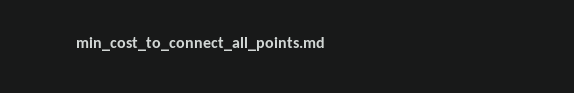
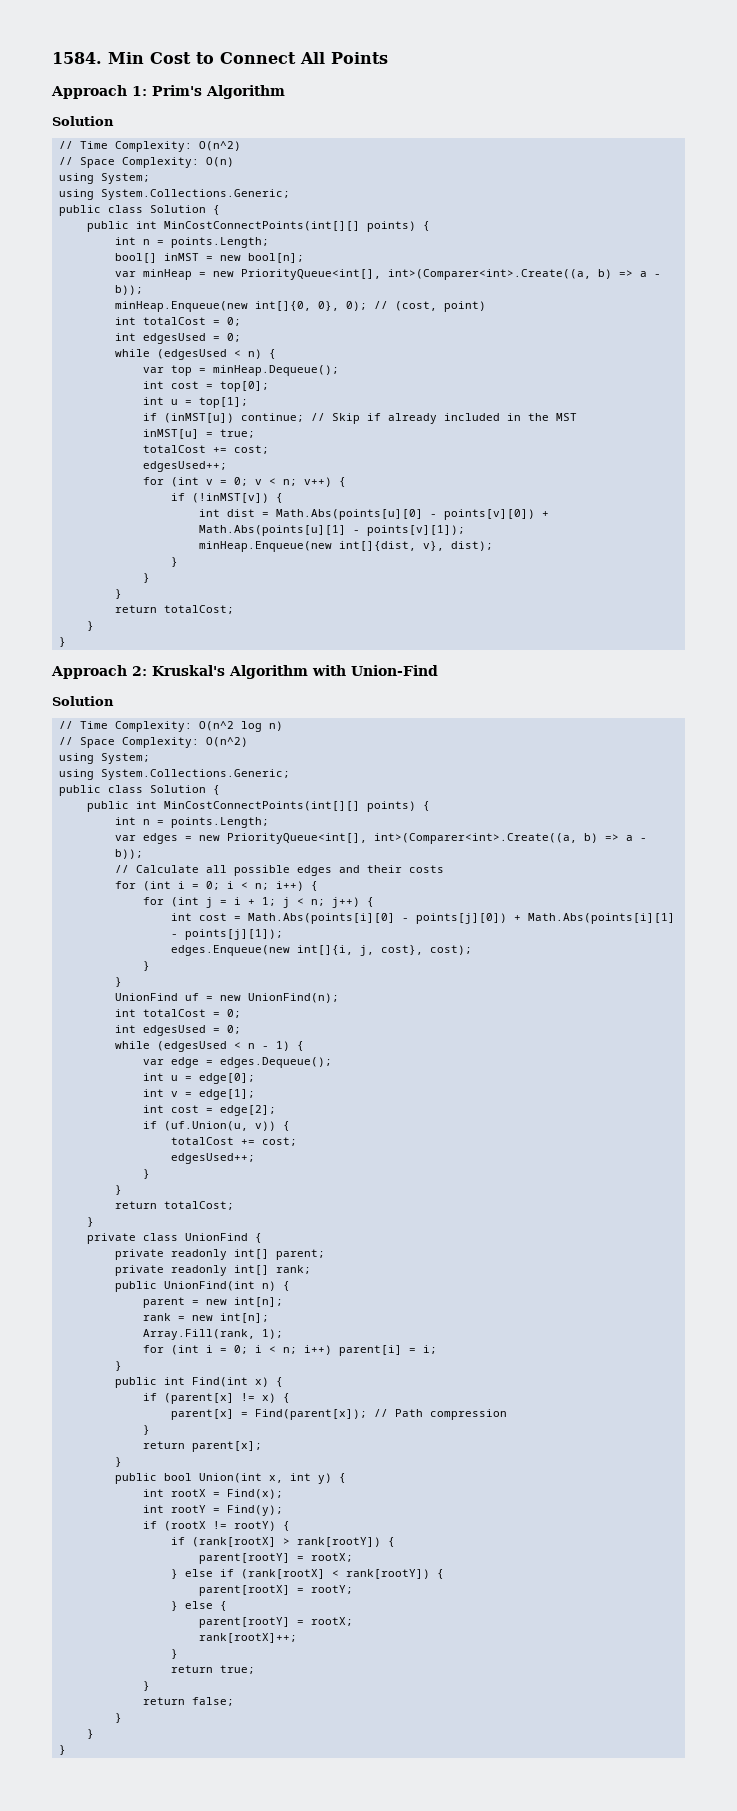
[76,37,325,51] min_cost_to_connect_all_points.md -> [52,52,388,64] [51,85,285,99] [52,116,114,126] [58,141,241,152] [58,157,234,168] [58,173,150,184] [58,189,290,200] [58,205,220,216] [86,221,430,232] [114,237,269,248] [114,253,304,263] [114,269,661,280] [114,285,143,295] [114,301,486,312] [114,317,241,326] [114,333,241,344] [114,349,276,360] [142,365,339,376] [142,381,269,392] [142,397,248,408] [142,413,577,424] [142,429,255,439] [142,445,269,454] [142,461,227,472] [142,477,346,487] [170,493,283,503] [198,509,549,520] [198,525,465,536] [198,541,493,552] [170,557,178,567] [142,573,150,583] [114,589,122,599] [114,605,234,614] [86,621,94,631] [58,637,66,647] [51,665,438,679] [52,696,114,706] [58,721,283,732] [58,737,248,748] [58,753,150,764] [58,769,290,780] [58,785,220,796] [86,801,430,812] [114,817,269,828] [114,833,647,844] [114,849,143,859] [114,865,444,876] [114,881,318,891] [142,897,374,908] [170,913,675,924] [170,929,283,940] [170,945,472,956] [142,961,150,971] [114,977,122,987] [114,993,339,1003] [114,1009,241,1018] [114,1025,241,1036] [114,1041,304,1052] [142,1057,332,1068] [142,1073,255,1084] [142,1089,255,1100] [142,1105,276,1116] [142,1121,290,1131] [170,1137,297,1146] [170,1153,255,1164] [142,1169,150,1179] [114,1185,122,1195] [114,1201,234,1210] [86,1217,94,1227] [86,1233,262,1244] [114,1249,325,1260] [114,1265,311,1276] [114,1281,290,1292] [142,1297,283,1308] [142,1313,269,1323] [142,1329,283,1340] [142,1345,437,1356] [114,1361,122,1371] [114,1377,283,1388] [142,1393,290,1404] [170,1409,507,1420] [142,1425,150,1435] [142,1441,262,1452] [114,1457,122,1467] [114,1473,346,1484] [142,1489,283,1499] [142,1505,283,1516] [142,1521,290,1531] [170,1537,395,1547] [198,1553,353,1564] [170,1569,444,1579] [198,1585,353,1596] [170,1601,227,1611] [198,1617,353,1628] [198,1633,297,1643] [170,1649,178,1659] [170,1665,255,1674] [142,1681,150,1691] [142,1697,234,1706] [114,1713,122,1723] [86,1729,94,1739] [58,1745,66,1755] 1584. Min Cost to Connect All Points // Approach 1: Prim's Algorithm // Solution // // Time Complexity: O(n^2) // // Space Complexity: O(n) // using System; // using System.Collections.Generic; // public class Solution { // public int MinCostConnectPoints(int[][] points) { // int n = points.Length; // bool[] inMST = new bool[n]; // var minHeap = new PriorityQueue<int[], int>(Comparer<int>.Create((a, b) => a - b)); // minHeap.Enqueue(new int[]{0, 0}, 0); // (cost, point) // int totalCost = 0; // int edgesUsed = 0; // while (edgesUsed < n) { // var top = minHeap.Dequeue(); // int cost = top[0]; // int u = top[1]; // if (inMST[u]) continue; // Skip if already included in the MST // inMST[u] = true; // totalCost += cost; // edgesUsed++; // for (int v = 0; v < n; v++) { // if (!inMST[v]) { // int dist = Math.Abs(points[u][0] - points[v][0]) + Math.Abs(points[u][1] - points[v][1]); // minHeap.Enqueue(new int[]{dist, v}, dist); // } // } // } // return totalCost; // } // } // Approach 2: Kruskal's Algorithm with Union-Find // Solution // // Time Complexity: O(n^2 log n) // // Space Complexity: O(n^2) // using System; // using System.Collections.Generic; // public class Solution { // public int MinCostConnectPoints(int[][] points) { // int n = points.Length; // var edges = new PriorityQueue<int[], int>(Comparer<int>.Create((a, b) => a - b)); // // Calculate all possible edges and their costs // for (int i = 0; i < n; i++) { // for (int j = i + 1; j < n; j++) { // int cost = Math.Abs(points[i][0] - points[j][0]) + Math.Abs(points[i][1] - points[j][1]); // edges.Enqueue(new int[]{i, j, cost}, cost); // } // } // UnionFind uf = new UnionFind(n); // int totalCost = 0; // int edgesUsed = 0; // while (edgesUsed < n - 1) { // var edge = edges.Dequeue(); // int u = edge[0]; // int v = edge[1]; // int cost = edge[2]; // if (uf.Union(u, v)) { // totalCost += cost; // edgesUsed++; // } // } // return totalCost; // } // private class UnionFind { // private readonly int[] parent; // private readonly int[] rank; // public UnionFind(int n) { // parent = new int[n]; // rank = new int[n]; // Array.Fill(rank, 1); // for (int i = 0; i < n; i++) parent[i] = i; // } // public int Find(int x) { // if (parent[x] != x) { // parent[x] = Find(parent[x]); // Path compression // } // return parent[x]; // } // public bool Union(int x, int y) { // int rootX = Find(x); // int rootY = Find(y); // if (rootX != rootY) { // if (rank[rootX] > rank[rootY]) { // parent[rootY] = rootX; // } else if (rank[rootX] < rank[rootY]) { // parent[rootX] = rootY; // } else { // parent[rootY] = rootX; // rank[rootX]++; // } // return true; // } // return false; // } // } // }

